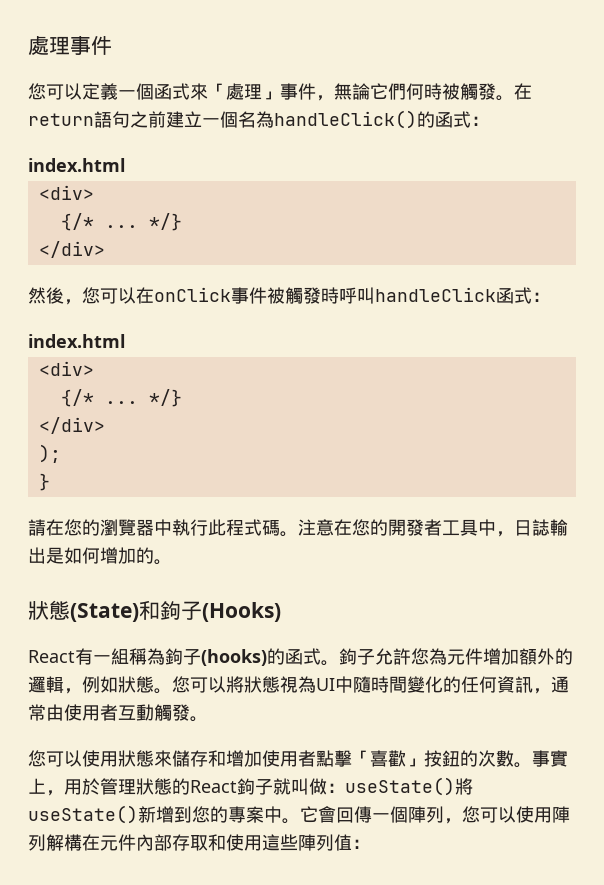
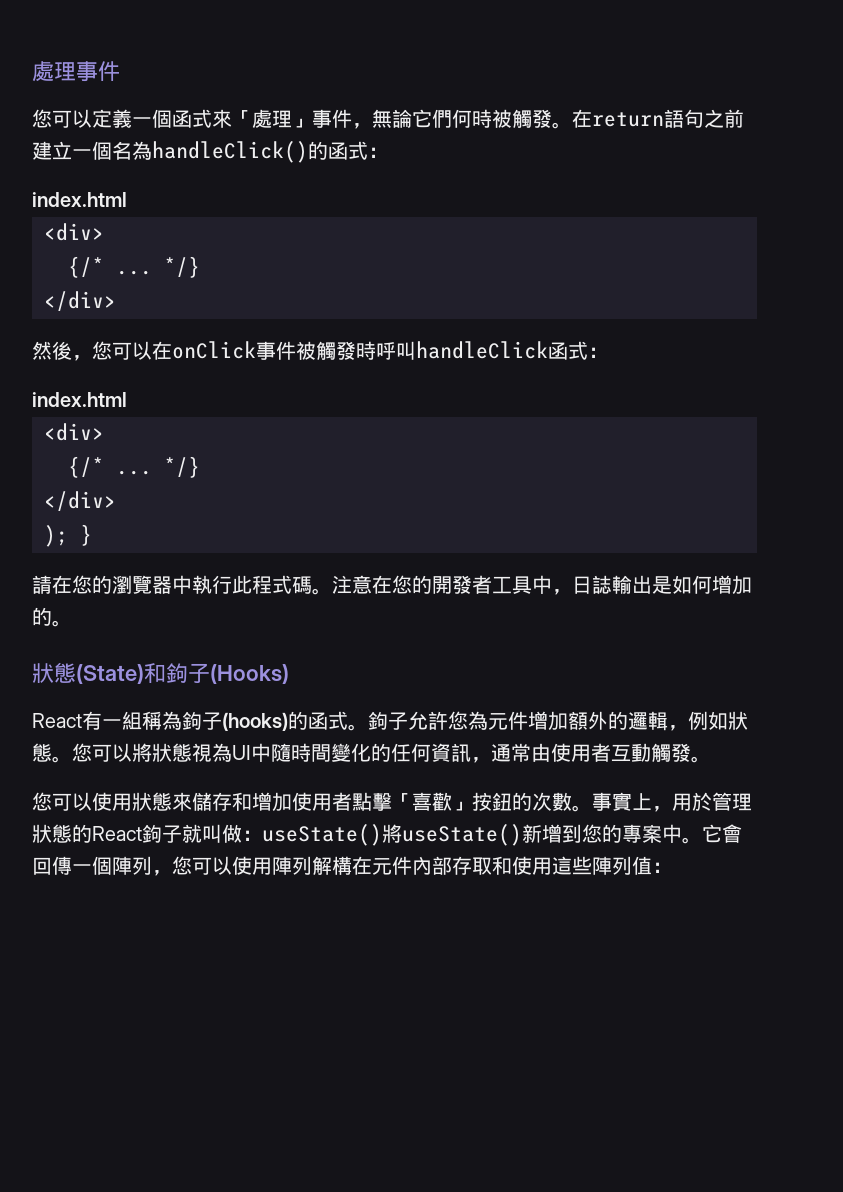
(61, 453) // -> (68, 536) none

